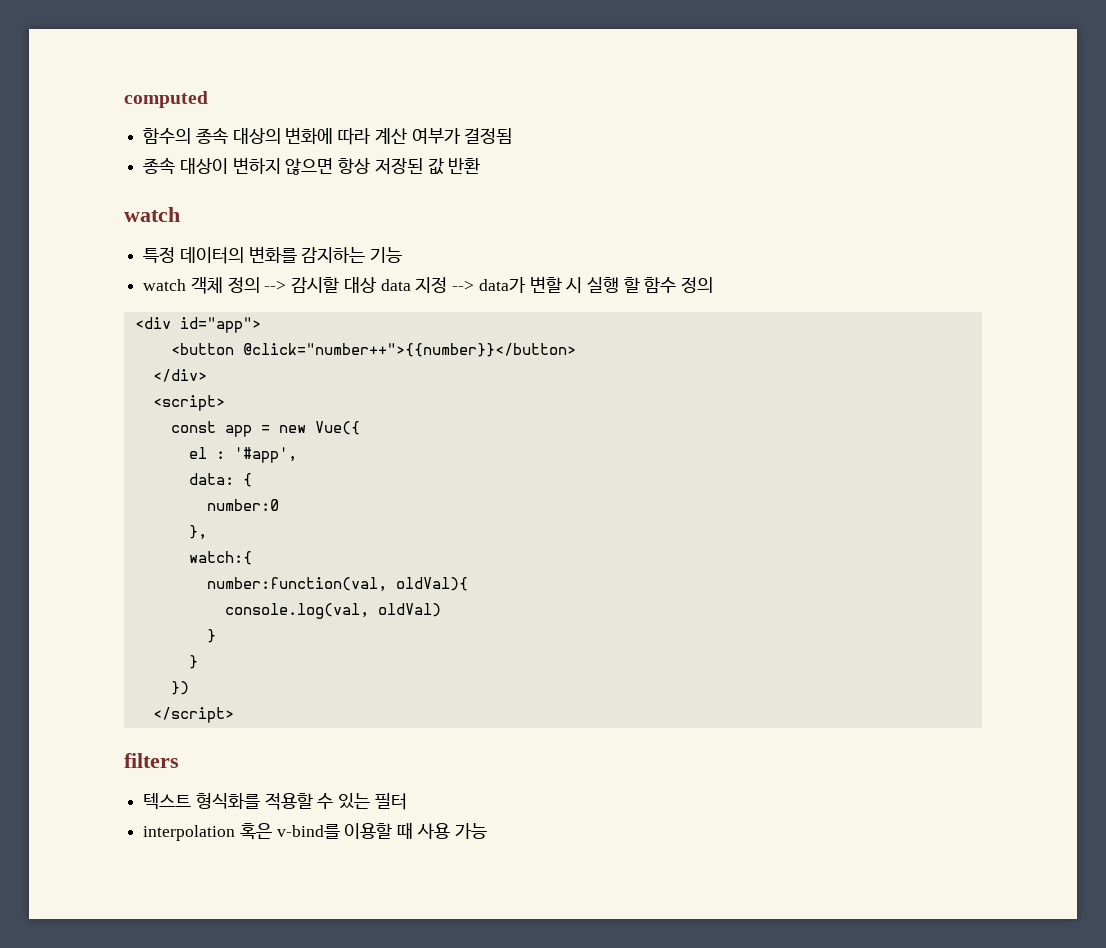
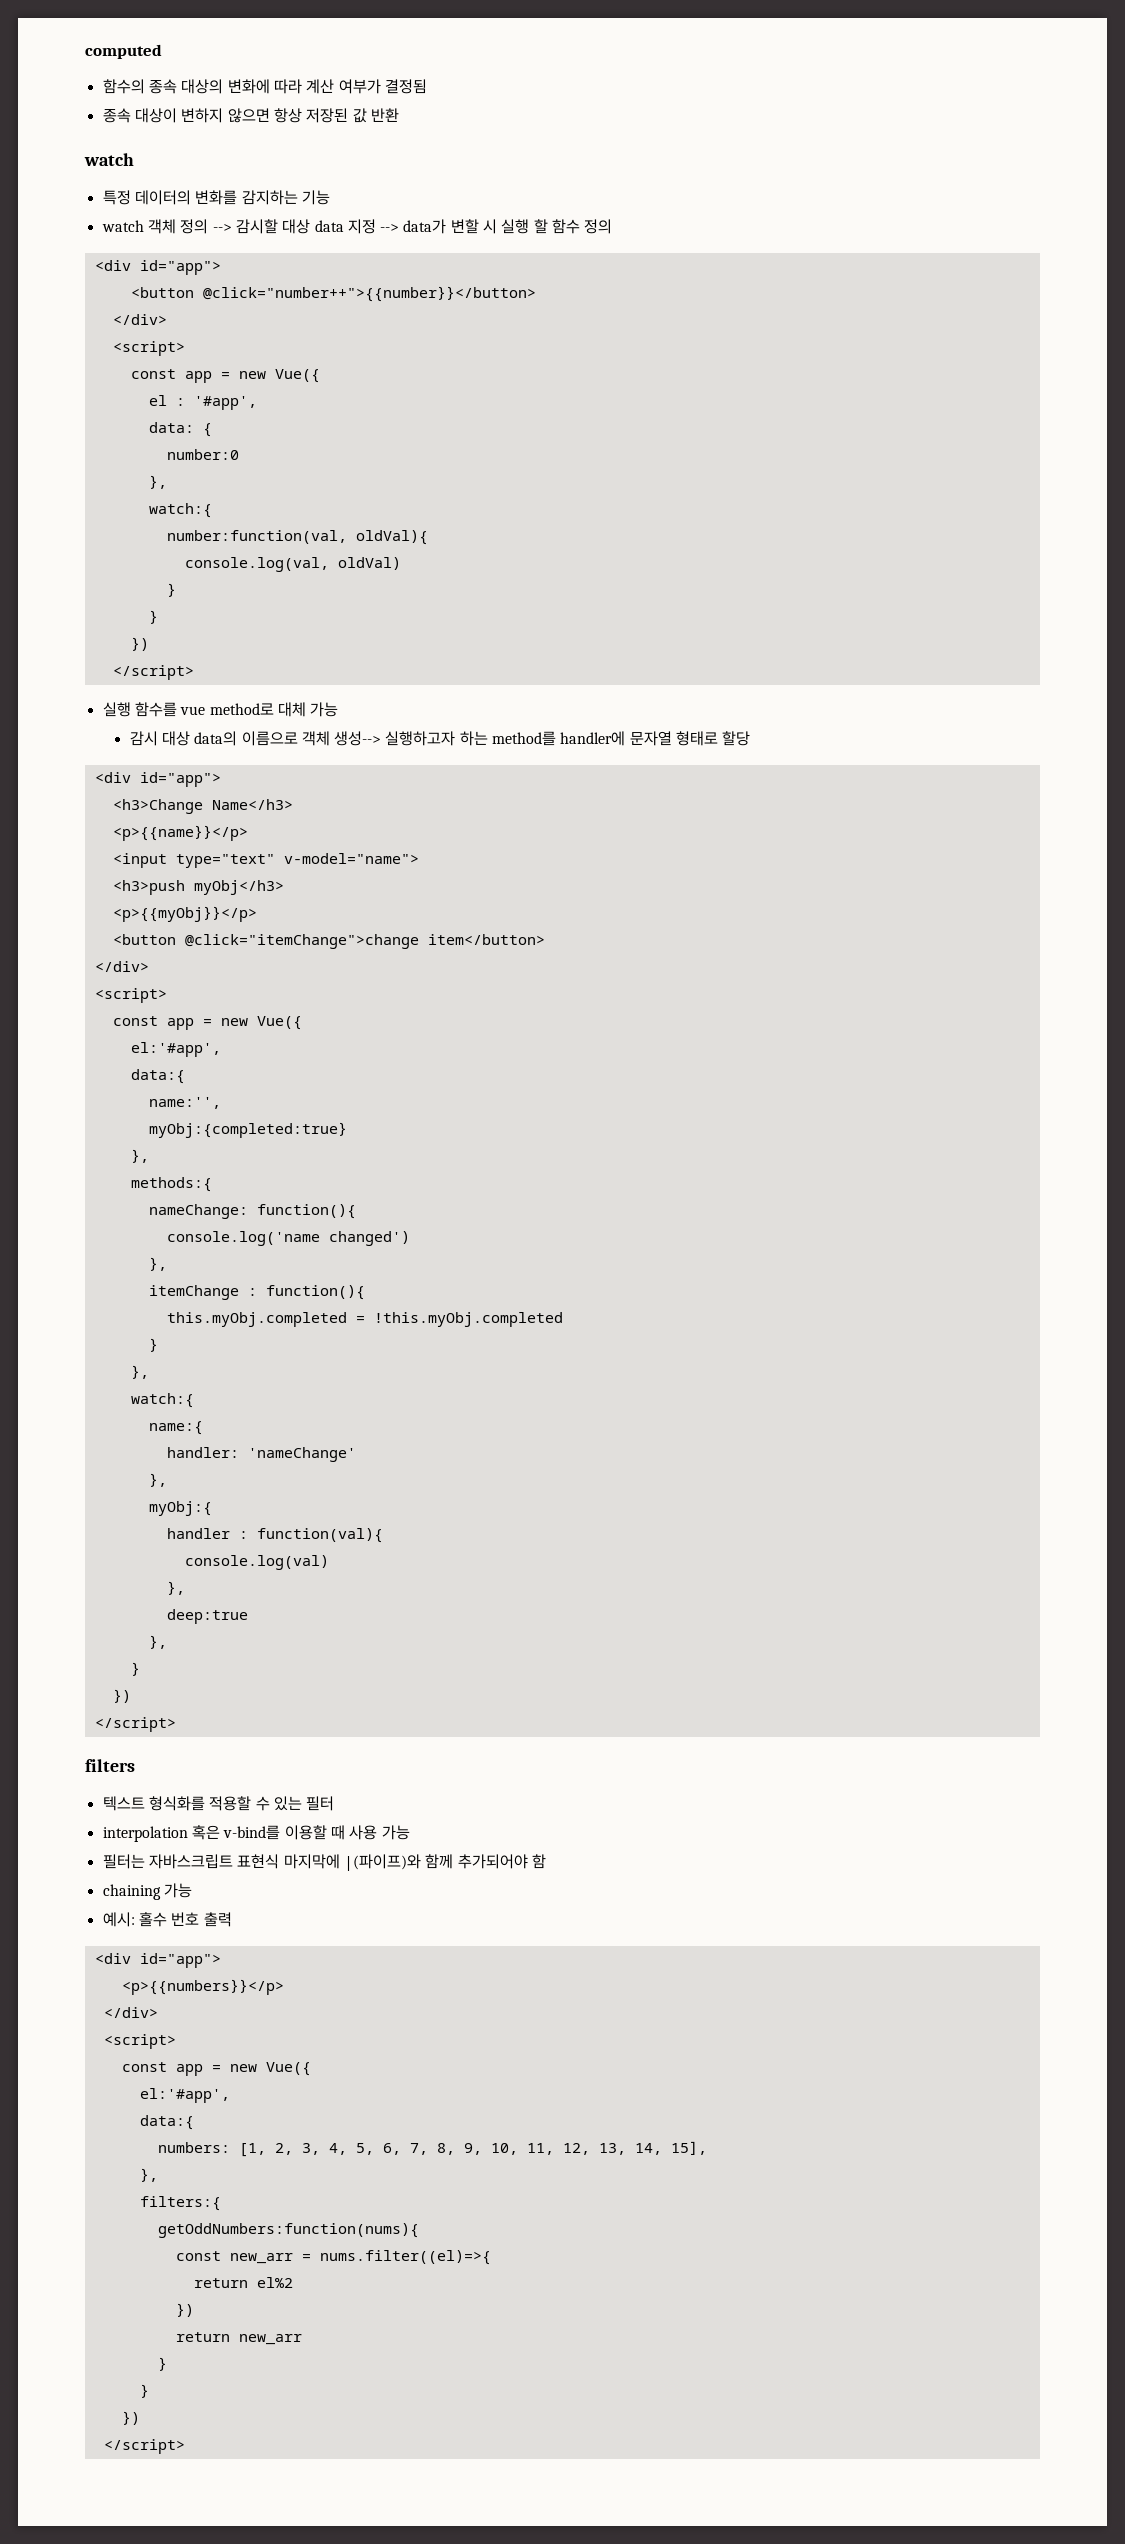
(234, 715) none -> [102,702,339,717] [129,731,751,746] [94,772,221,787] [112,799,293,814] [112,825,248,841] [112,853,419,868] [112,880,284,895] [112,906,257,922] [112,934,545,949] [94,961,149,972] [94,988,167,1003] [112,1016,302,1030] [130,1042,221,1057] [130,1069,185,1084] [148,1097,221,1109] [148,1122,347,1138] [130,1149,149,1163] [130,1177,212,1192] [148,1204,356,1219] [166,1231,410,1246] [148,1257,167,1271] [148,1285,365,1300] [166,1312,563,1327] [148,1338,158,1352] [130,1365,149,1379] [130,1393,194,1408] [148,1421,203,1435] [166,1447,356,1462] [148,1473,167,1487] [148,1501,212,1516] [166,1528,383,1543] [184,1555,329,1570] [166,1581,185,1595] [166,1609,248,1624] [148,1635,167,1649] [130,1662,140,1676] [112,1689,131,1703] [94,1717,176,1732] // 실행 함수를 vue method로 대체 가능 // 감시 대상 data의 이름으로 객체 생성--> 실행하고자 하는 method를 handler에 문자열 형태로 할당 // <div id="app"> // <h3>Change Name</h3> // <p>{{name}}</p> // <input type="text" v-model="name"> // <h3>push myObj</h3> // <p>{{myObj}}</p> // <button @click="itemChange">change item</button> // </div> // <script> // const app = new Vue({ // el:'#app', // data:{ // name:'', // myObj:{completed:true} // }, // methods:{ // nameChange: function(){ // console.log('name changed') // }, // itemChange : function(){ // this.myObj.completed = !this.myObj.completed // } // }, // watch:{ // name:{ // handler: 'nameChange' // }, // myObj:{ // handler : function(val){ // console.log(val) // }, // deep:true // }, // } // }) // </script>
(487, 831) none -> [102,1854,546,1871] [102,1883,192,1900] [102,1912,232,1927] [94,1953,221,1968] [121,1979,284,1995] [103,2007,158,2018] [103,2034,176,2049] [121,2062,311,2076] [139,2088,230,2103] [139,2115,194,2130] [157,2141,707,2157] [139,2168,158,2182] [139,2196,221,2211] [157,2223,419,2238] [175,2250,491,2265] [193,2277,293,2288] [175,2303,194,2317] [175,2332,302,2345] [157,2357,167,2371] [139,2384,149,2398] [121,2411,140,2425] [103,2439,185,2454] // 필터는 자바스크립트 표현식 마지막에 |(파이프)와 함께 추가되어야 함 // chaining 가능 // 예시: 홀수 번호 출력 // <div id="app"> // <p>{{numbers}}</p> // </div> // <script> // const app = new Vue({ // el:'#app', // data:{ // numbers: [1, 2, 3, 4, 5, 6, 7, 8, 9, 10, 11, 12, 13, 14, 15], // }, // filters:{ // getOddNumbers:function(nums){ // const new_arr = nums.filter((el)=>{ // return el%2 // }) // return new_arr // } // } // }) // </script>

